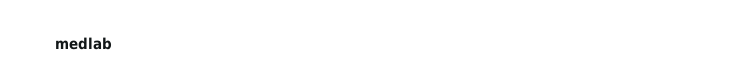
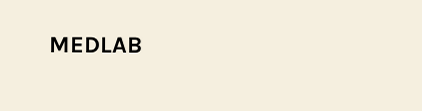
[55,37,112,50] medlab -> [49,36,143,53] MEDLAB

